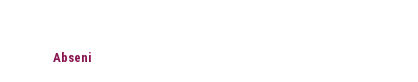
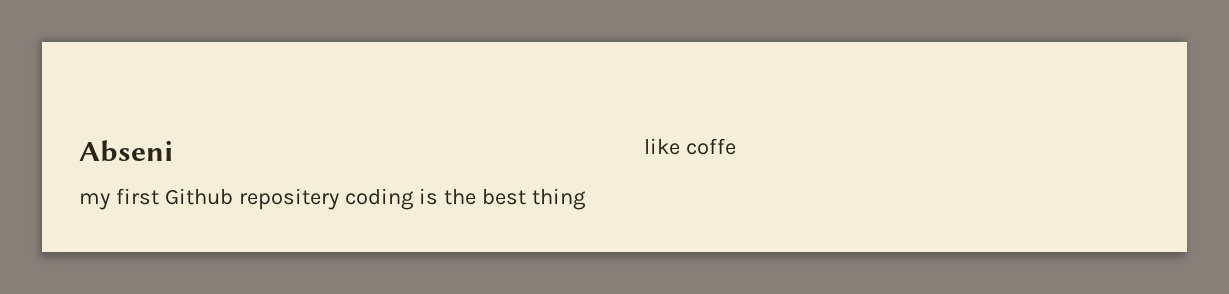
(91, 57) none -> [79,188,586,210] [644,138,736,155] // my first Github repositery coding is the best thing like coffe

